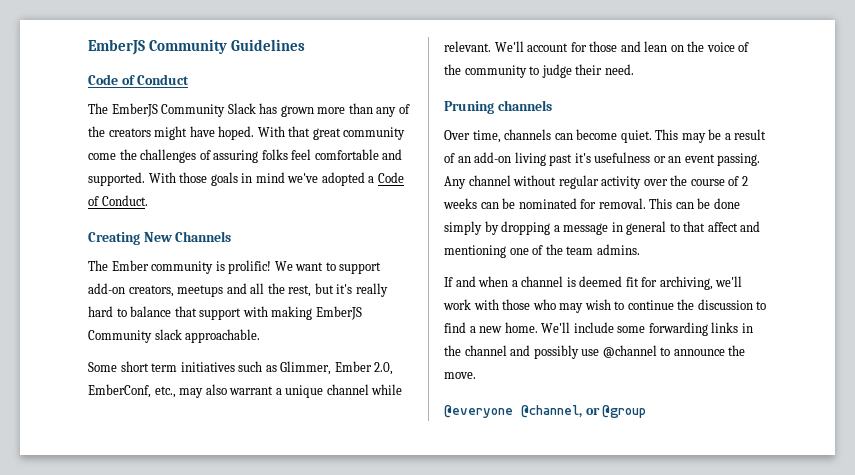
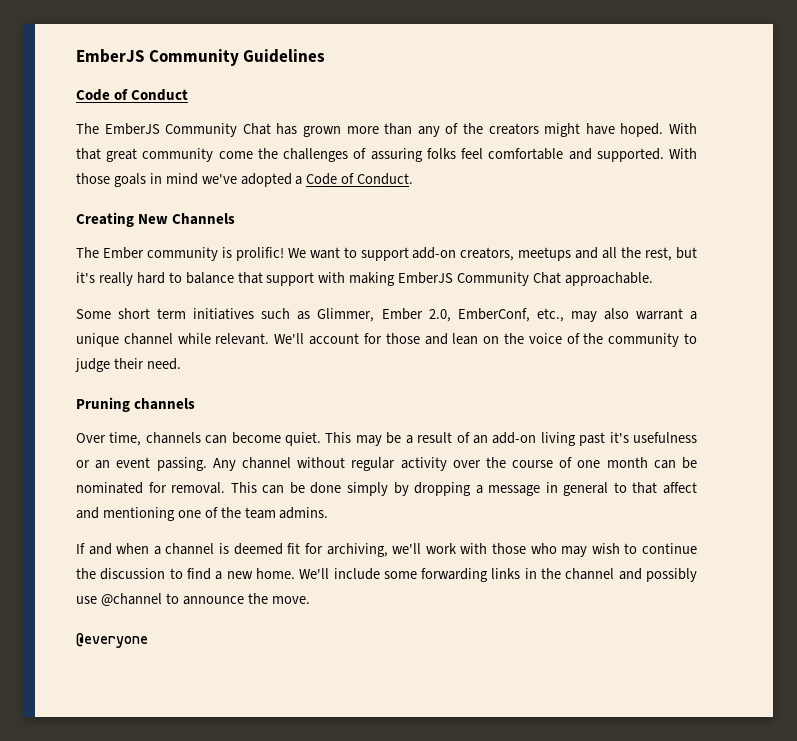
[227,103,256,114] Slack -> [242,123,271,135] Chat
[154,329,182,340] slack -> [533,272,562,284] Chat
[741,176,748,186] [443,198,477,209] 2 weeks -> [577,457,648,468] one month
[521,405,647,418] @channel, or @group -> (148, 640) none

